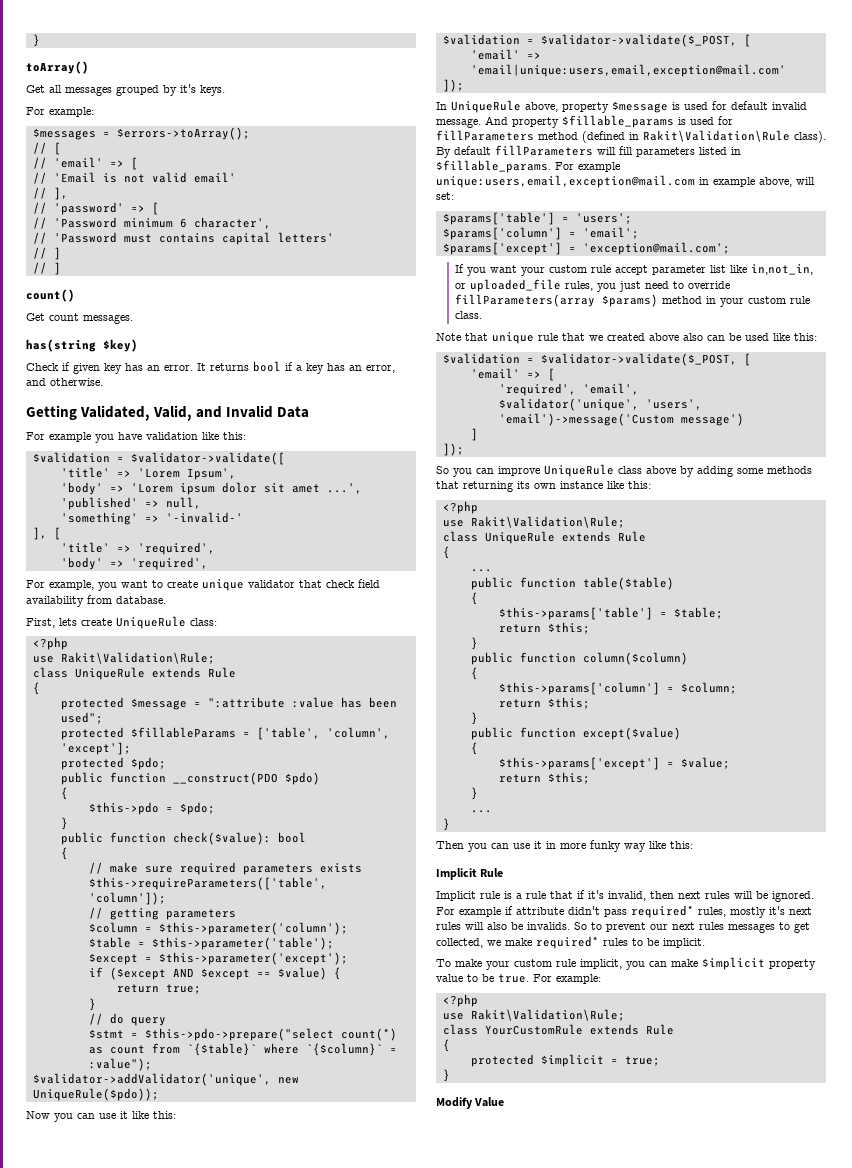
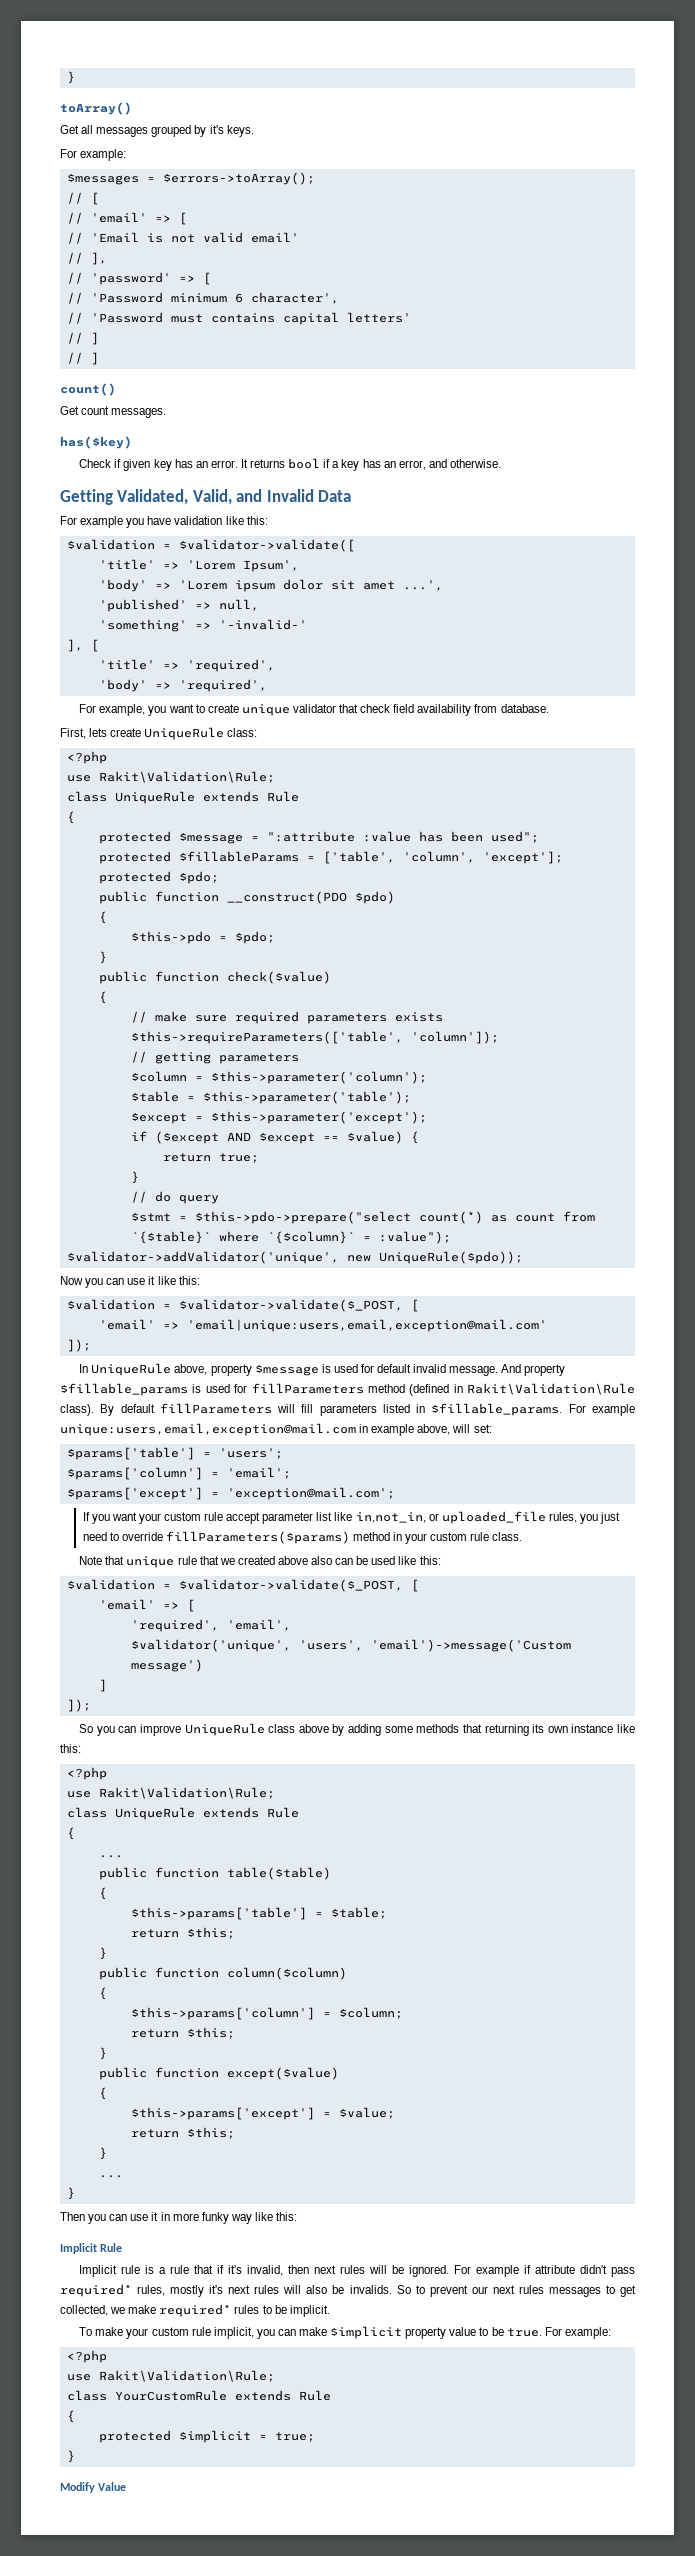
[26,339,138,352] has(string $key) -> [60,436,132,449] has($key)
[172,832,306,845] check($value): bool -> [226,971,331,984] check($value)
[455,294,659,307] fillParameters(array $params) -> [165,1531,350,1544] fillParameters($params)

